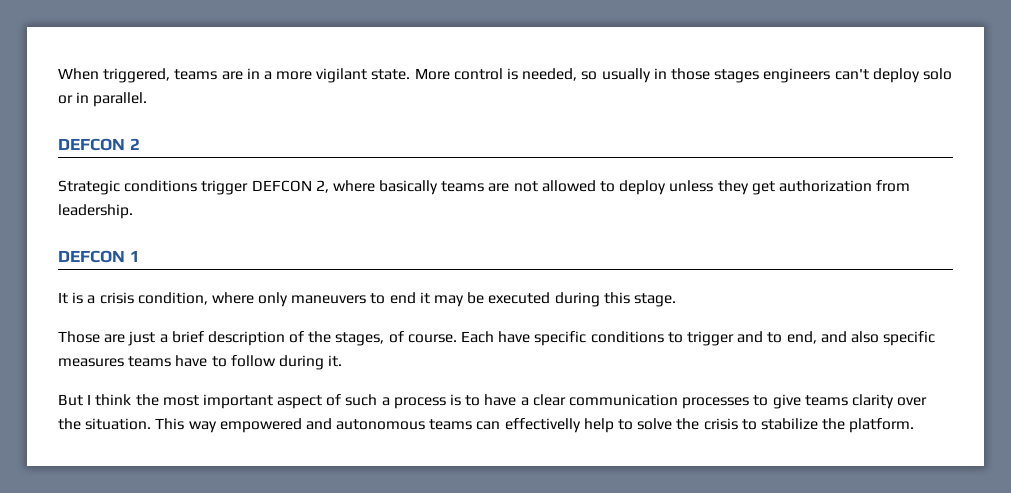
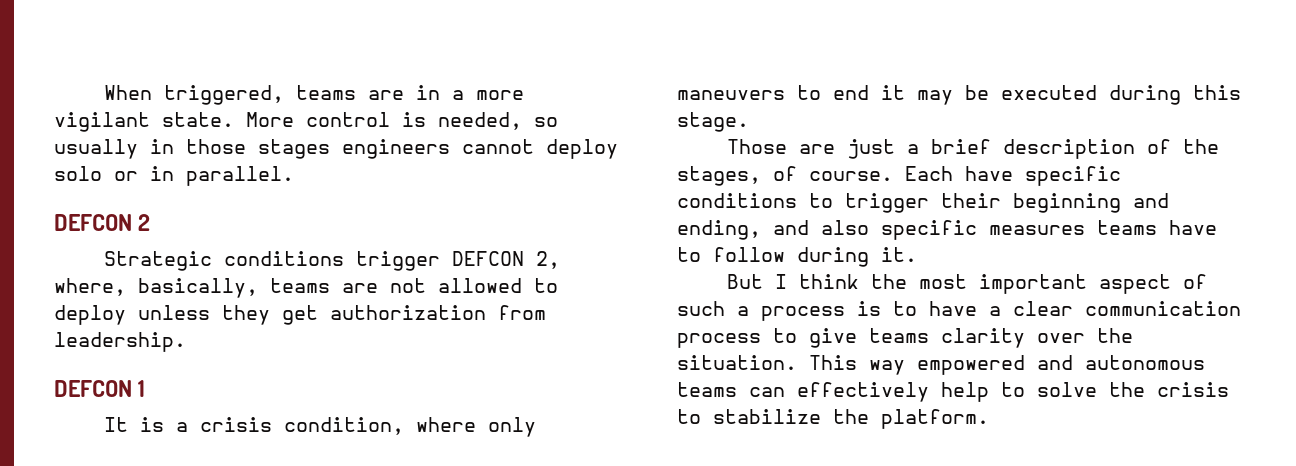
[834,68,869,80] can't -> [462,139,534,154] cannot
[332,180,439,195] where basically -> [54,278,258,298] where, basically,
[737,331,817,344] and to end, -> [941,193,1169,213] [677,220,761,240] their beginning and ending,
[682,397,750,409] processes -> [677,333,761,348] process
[504,418,581,433] effectivelly -> [797,382,929,402] effectively

